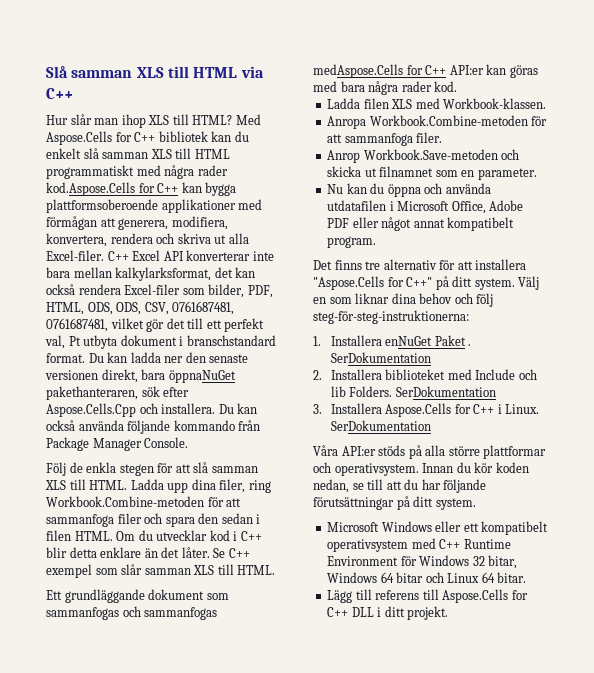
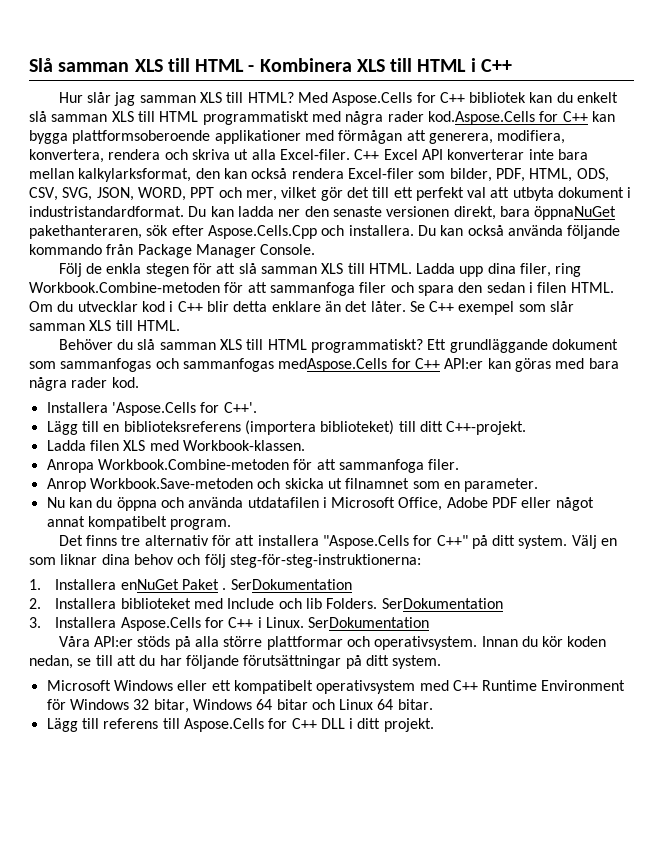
[240,66,264,78] via -> [248,58,476,72] - Kombinera XLS till HTML i
[94,114,146,128] man ihop -> [114,92,196,106] jag samman
[214,267,233,278] det -> [195,168,220,179] den
[116,301,235,315] [46,318,108,332] ODS, CSV, 0761687481, 0761687481, -> [29,187,277,201] CSV, SVG, JSON, WORD, PPT och mer,
[45,335,81,349] val, Pt -> [467,187,510,198] val att
[186,335,276,346] [46,353,85,363] branschstandard format. -> [29,206,184,217] industristandardformat.
(276, 570) none -> [58,339,423,353] Behöver du slå samman XLS till HTML programmatiskt?
(458, 86) none -> [46,402,257,416] [46,420,527,435] // Installera 'Aspose.Cells for C++'. // Lägg till en biblioteksreferens (importera biblioteket) till ditt C++-projekt.

